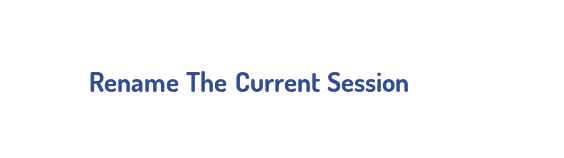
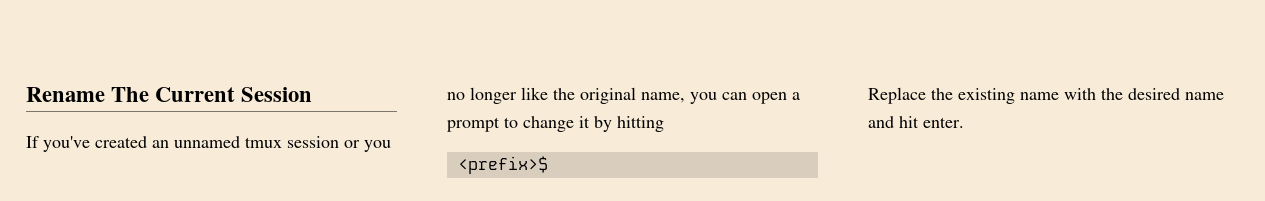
(409, 82) none -> [26,136,391,152] [447,87,800,104] [447,116,664,132] [457,156,548,174] [868,87,1224,104] [868,116,964,128] // If you've created an unnamed tmux session or you no longer like the original name, you can open a prompt to change it by hitting // <prefix>$ // Replace the existing name with the desired name and hit enter.

